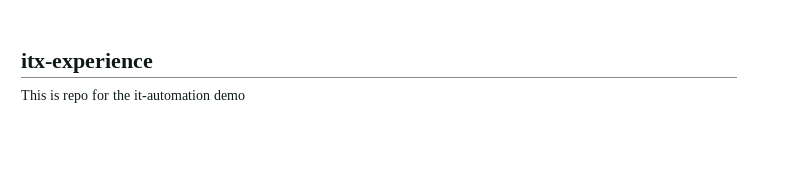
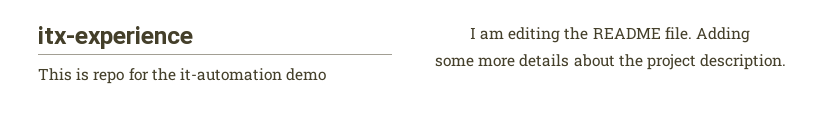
(245, 95) none -> [469,27,750,43] [435,54,787,70] // I am editing the README file. Adding some more details about the project description.

